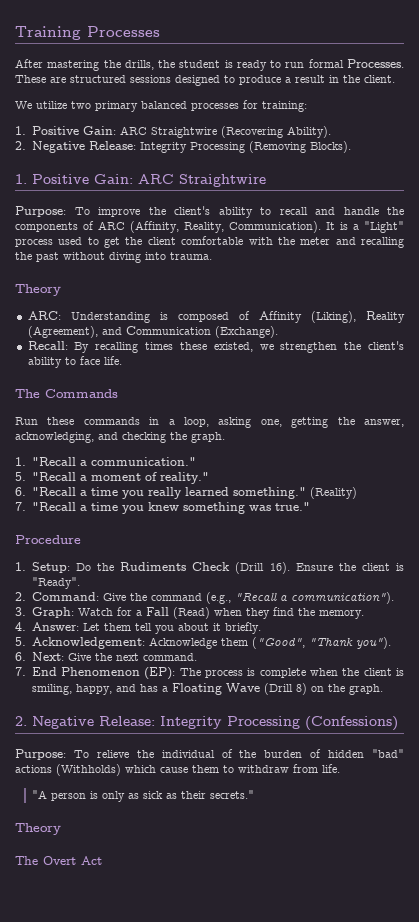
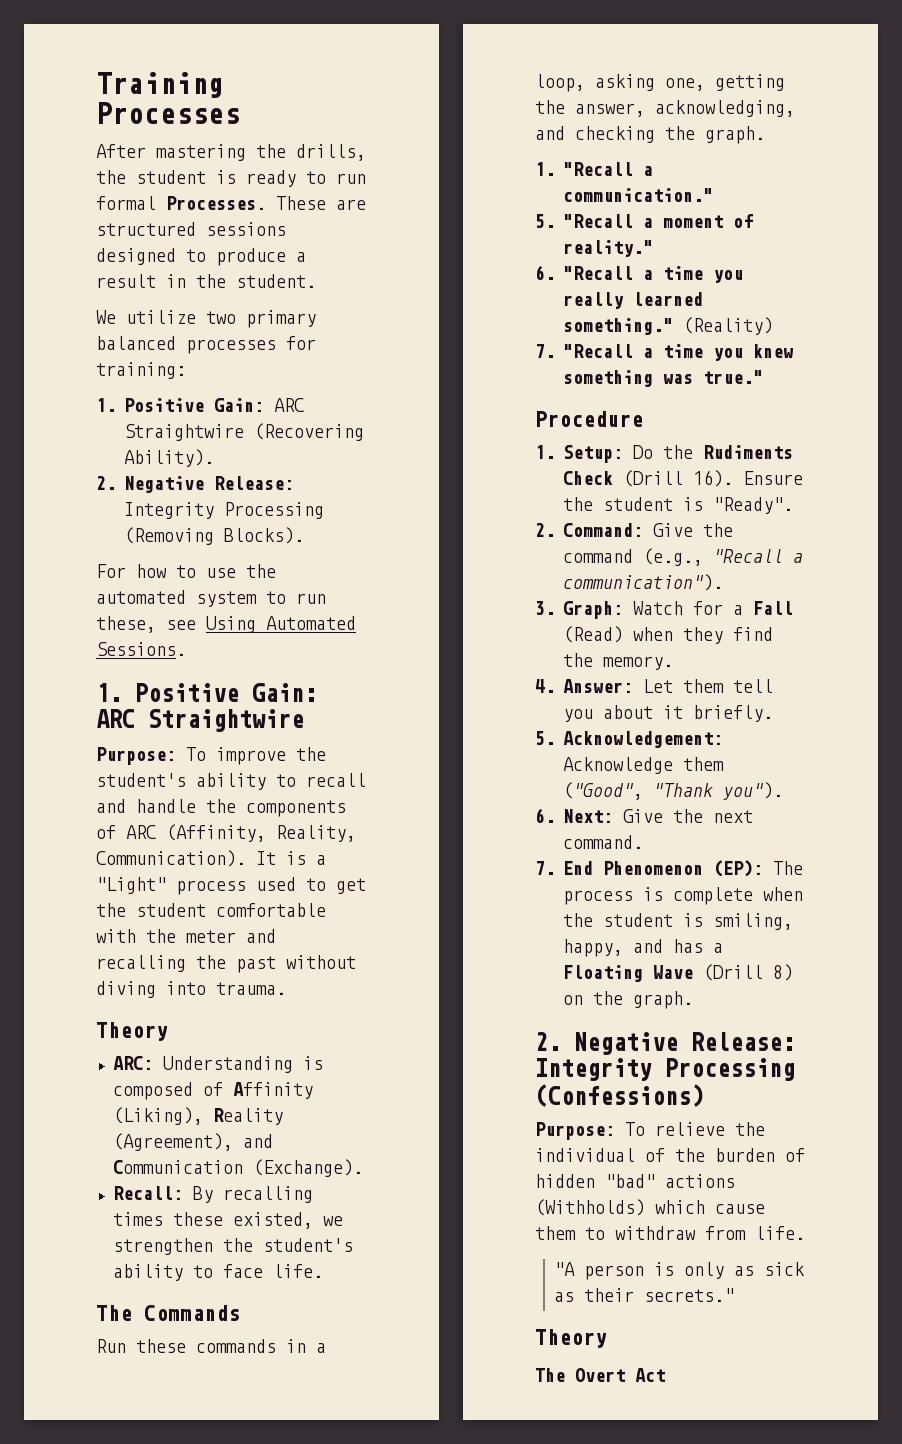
[364,75,395,83] client. -> [236,274,316,288] student.
(351, 147) none -> [96,564,276,578] [96,590,326,607] [96,616,356,633] [96,642,186,656] // For how to use the automated system to run these, see Using Automated Sessions.
[174,206,210,215] client's -> [96,773,186,787] student's
[147,237,176,245] client -> [136,903,206,917] student
[367,341,404,350] client's -> [262,1238,353,1252] student's
[361,563,390,571] client -> [602,497,673,511] student
[363,668,392,676] client -> [602,913,673,927] student

